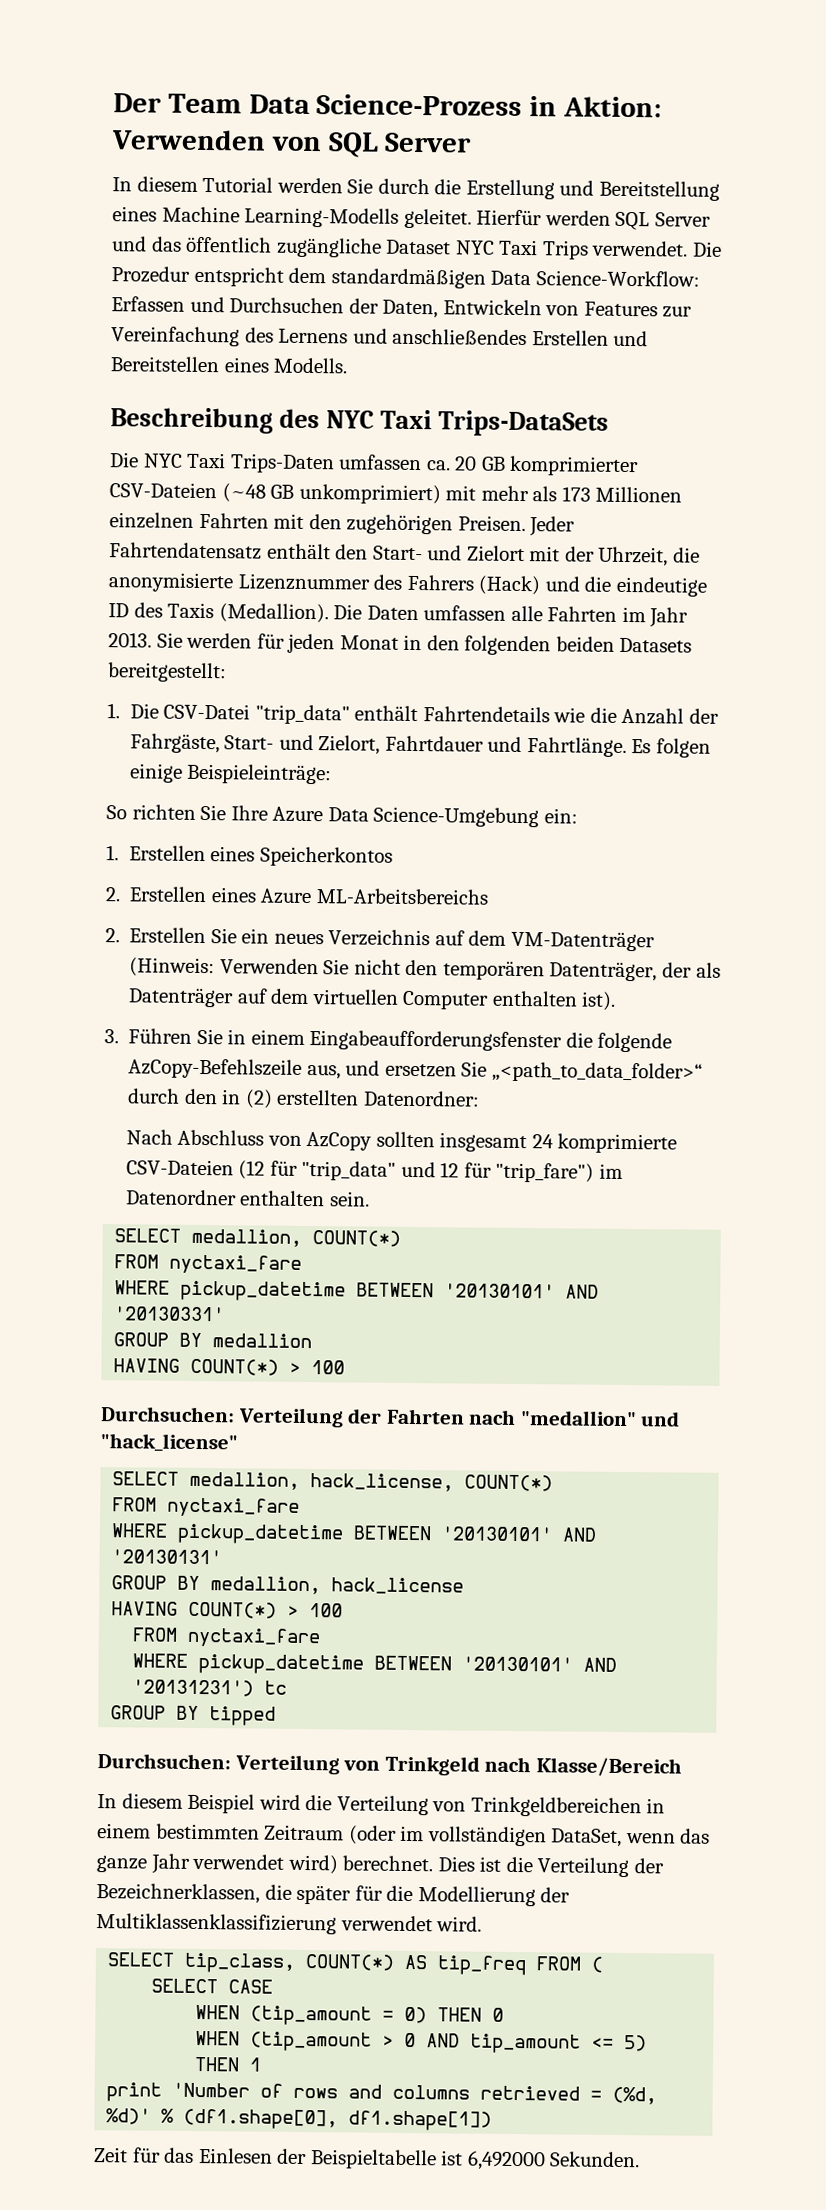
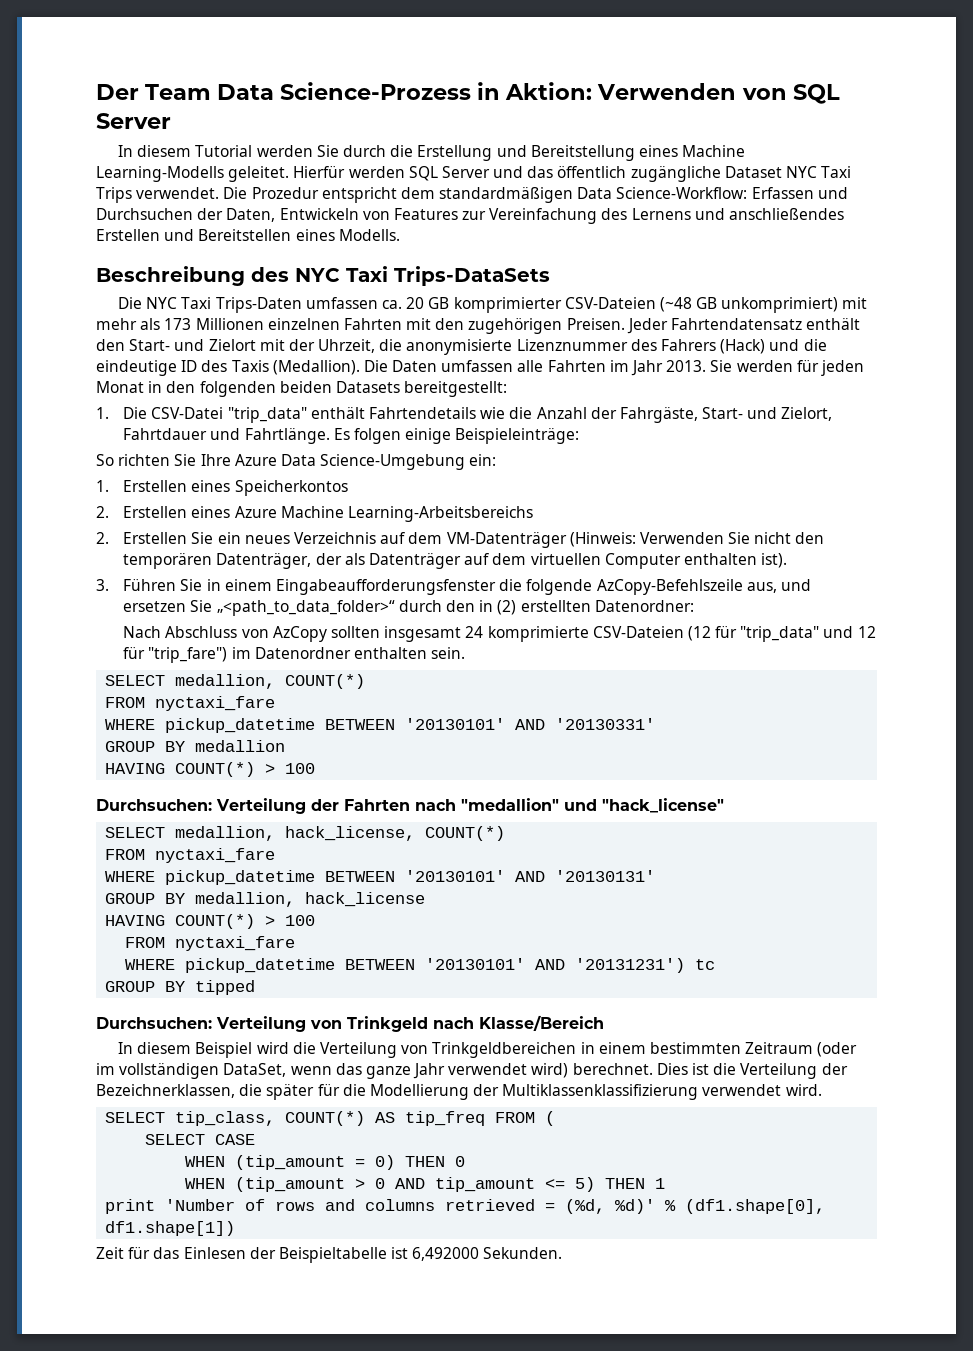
[315,888,489,905] ML-Arbeitsbereichs -> [280,506,533,522] Machine Learning-Arbeitsbereichs

